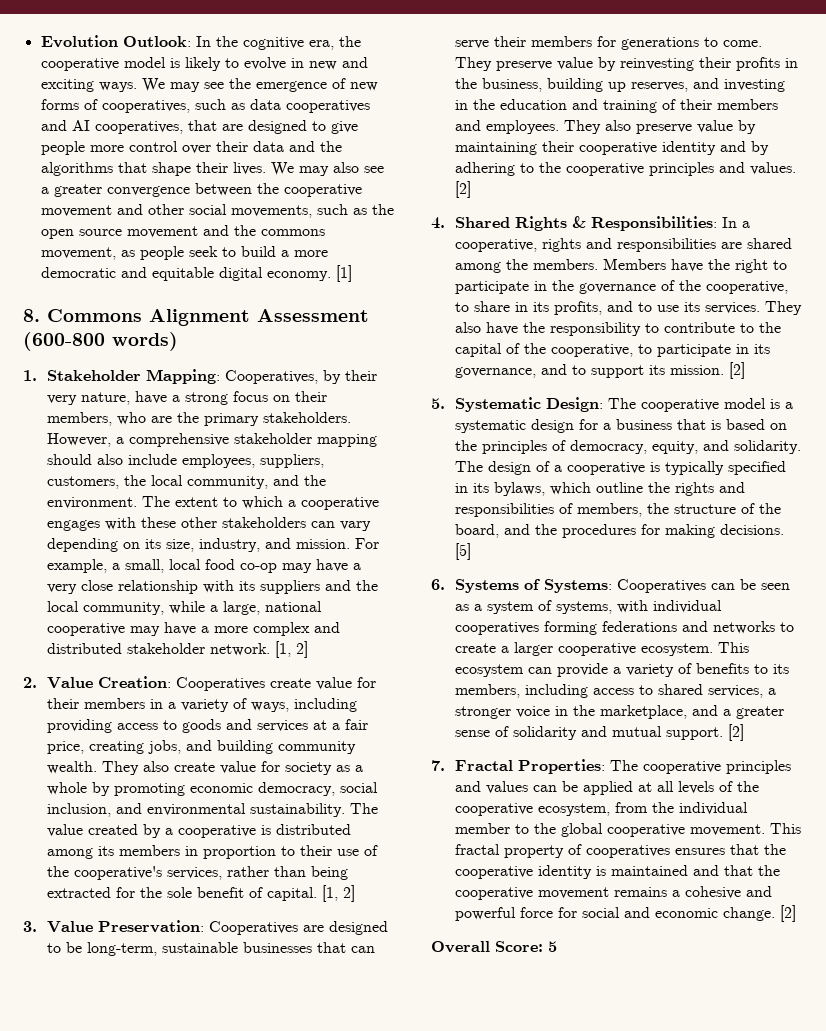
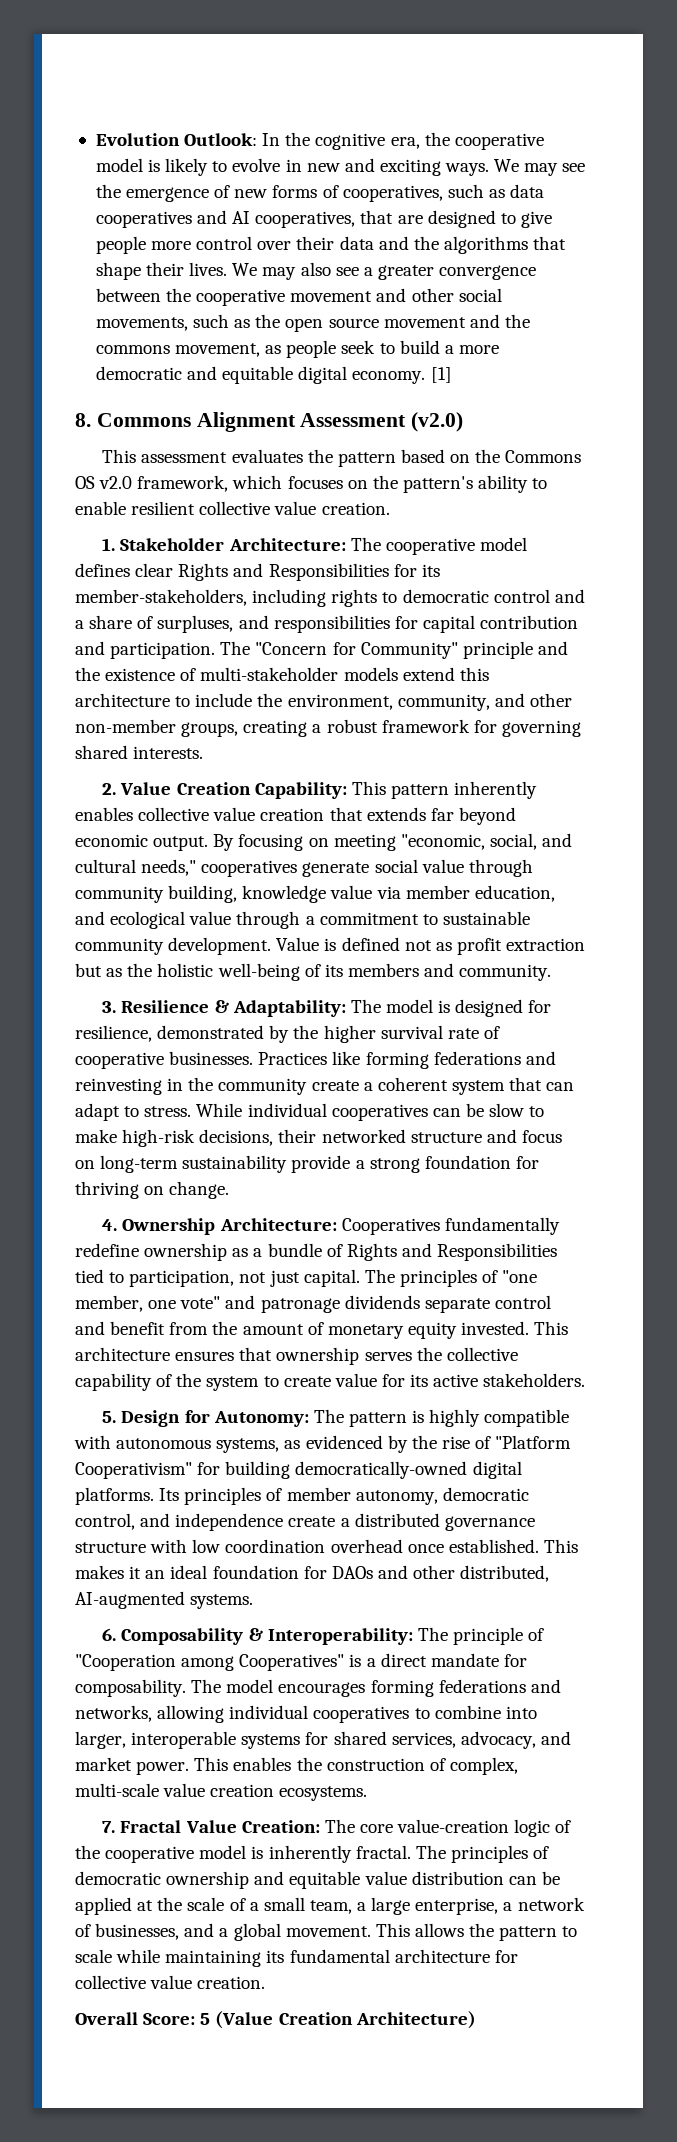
[23,332,178,351] [23,369,378,384] [47,391,328,405] [47,412,352,426] [47,433,378,447] [47,454,325,468] [47,475,327,489] [47,496,380,510] [47,517,372,531] [47,538,380,552] [47,559,362,573] [47,580,379,594] [47,601,323,615] [47,622,341,636] [47,641,309,658] [23,676,377,691] [47,698,358,712] [47,719,369,733] [47,740,357,754] [47,761,364,775] [47,782,379,796] [47,803,379,817] [47,824,352,838] [47,845,379,859] [47,866,349,880] [47,885,356,902] [23,920,389,935] [47,942,376,956] [455,36,763,50] [455,57,799,71] [455,78,786,92] [455,99,779,113] [455,120,757,134] [455,141,770,155] [455,162,797,176] [455,181,472,198] [431,216,751,231] [455,238,793,252] [455,258,788,273] [455,280,789,294] [455,301,803,315] [455,322,782,336] [455,343,771,357] [455,362,746,379] [431,397,794,412] [455,419,788,433] [455,440,802,454] [455,461,787,475] [455,482,746,496] [455,503,782,517] [455,524,785,538] [455,543,472,560] [431,579,791,593] [455,600,723,614] [455,621,795,635] [455,642,750,656] [455,663,790,677] [455,684,777,698] [455,705,785,719] [455,724,745,741] [431,759,792,774] [455,781,760,795] [455,802,749,816] [455,823,802,837] [455,844,787,858] [455,865,781,879] [455,886,773,900] [455,905,797,922] (600-800 words) // 1. Stakeholder Mapping: Cooperatives, by their very nature, have a strong focus on their members, who are the primary stakeholders. However, a comprehensive stakeholder mapping should also include employees, suppliers, customers, the local community, and the environment. The extent to which a cooperative engages with these other stakeholders can vary depending on its size, industry, and mission. For example, a small, local food co-op may have a very close relationship with its suppliers and the local community, while a large, national cooperative may have a more complex and distributed stakeholder network. [1, 2] // 2. Value Creation: Cooperatives create value for their members in a variety of ways, including providing access to goods and services at a fair price, creating jobs, and building community wealth. They also create value for society as a whole by promoting economic democracy, social inclusion, and environmental sustainability. The value created by a cooperative is distributed among its members in proportion to their use of the cooperative's services, rather than being extracted for the sole benefit of capital. [1, 2] // 3. Value Preservation: Cooperatives are designed to be long-term, sustainable businesses that can serve their members for generations to come. They preserve value by reinvesting their profits in the business, building up reserves, and investing in the education and training of their members and employees. They also preserve value by maintaining their cooperative identity and by adhering to the cooperative principles and values. [2] // 4. Shared Rights & Responsibilities: In a cooperative, rights and responsibilities are shared among the members. Members have the right to participate in the governance of the cooperative, to share in its profits, and to use its services. They also have the responsibility to contribute to the capital of the cooperative, to participate in its governance, and to support its mission. [2] // 5. Systematic Design: The cooperative model is a systematic design for a business that is based on the principles of democracy, equity, and solidarity. The design of a cooperative is typically specified in its bylaws, which outline the rights and responsibilities of members, the structure of the board, and the procedures for making decisions. [5] // 6. Systems of Systems: Cooperatives can be seen as a system of systems, with individual cooperatives forming federations and networks to create a larger cooperative ecosystem. This ecosystem can provide a variety of benefits to its members, including access to shared services, a stronger voice in the marketplace, and a greater sense of solidarity and mutual support. [2] // 7. Fractal Properties: The cooperative principles and values can be applied at all levels of the cooperative ecosystem, from the individual member to the global cooperative movement. This fractal property of cooperatives ensures that the cooperative identity is maintained and that the cooperative movement remains a cohesive and powerful force for social and economic change. [2] -> [411,412,464,432] [102,449,582,467] [75,475,548,493] [75,501,390,515] [102,537,527,555] [75,563,440,581] [75,589,585,607] [75,615,579,633] [75,641,568,659] [75,667,489,681] [75,693,572,711] [75,719,581,737] [75,745,204,759] [102,781,538,799] [75,807,516,825] [75,833,573,851] [75,859,533,877] [75,885,555,903] [75,911,530,929] [75,937,586,955] [75,963,552,981] [102,999,552,1017] [75,1025,500,1043] [75,1051,556,1069] [75,1077,575,1095] [75,1103,545,1121] [75,1129,562,1147] [75,1155,539,1173] [75,1181,230,1199] [102,1217,560,1235] [75,1243,558,1261] [75,1269,538,1287] [75,1295,551,1313] [75,1321,569,1339] [75,1347,518,1365] [75,1373,586,1391] [102,1409,570,1427] [74,1435,572,1453] [75,1461,522,1479] [75,1487,529,1505] [75,1513,535,1531] [75,1539,578,1553] [75,1565,550,1582] [75,1591,254,1609] [102,1627,545,1645] [75,1653,527,1671] [75,1679,561,1697] [75,1705,537,1723] [75,1731,571,1749] [75,1757,518,1775] [75,1783,368,1801] [102,1819,572,1837] [75,1845,550,1863] [75,1871,560,1889] [75,1897,585,1915] [75,1923,578,1941] [75,1949,518,1967] [75,1975,266,1989] (v2.0) // This assessment evaluates the pattern based on the Commons OS v2.0 framework, which focuses on the pattern's ability to enable resilient collective value creation. // 1. Stakeholder Architecture: The cooperative model defines clear Rights and Responsibilities for its member-stakeholders, including rights to democratic control and a share of surpluses, and responsibilities for capital contribution and participation. The "Concern for Community" principle and the existence of multi-stakeholder models extend this architecture to include the environment, community, and other non-member groups, creating a robust framework for governing shared interests. // 2. Value Creation Capability: This pattern inherently enables collective value creation that extends far beyond economic output. By focusing on meeting "economic, social, and cultural needs," cooperatives generate social value through community building, knowledge value via member education, and ecological value through a commitment to sustainable community development. Value is defined not as profit extraction but as the holistic well-being of its members and community. // 3. Resilience & Adaptability: The model is designed for resilience, demonstrated by the higher survival rate of cooperative businesses. Practices like forming federations and reinvesting in the community create a coherent system that can adapt to stress. While individual cooperatives can be slow to make high-risk decisions, their networked structure and focus on long-term sustainability provide a strong foundation for thriving on change. // 4. Ownership Architecture: Cooperatives fundamentally redefine ownership as a bundle of Rights and Responsibilities tied to participation, not just capital. The principles of "one member, one vote" and patronage dividends separate control and benefit from the amount of monetary equity invested. This architecture ensures that ownership serves the collective capability of the system to create value for its active stakeholders. // 5. Design for Autonomy: The pattern is highly compatible with autonomous systems, as evidenced by the rise of "Platform Cooperativism" for building democratically-owned digital platforms. Its principles of member autonomy, democratic control, and independence create a distributed governance structure with low coordination overhead once established. This makes it an ideal foundation for DAOs and other distributed, AI-augmented systems. // 6. Composability & Interoperability: The principle of "Cooperation among Cooperatives" is a direct mandate for composability. The model encourages forming federations and networks, allowing individual cooperatives to combine into larger, interoperable systems for shared services, advocacy, and market power. This enables the construction of complex, multi-scale value creation ecosystems. // 7. Fractal Value Creation: The core value-creation logic of the cooperative model is inherently fractal. The principles of democratic ownership and equitable value distribution can be applied at the scale of a small team, a large enterprise, a network of businesses, and a global movement. This allows the pattern to scale while maintaining its fundamental architecture for collective value creation.
(557, 946) none -> [215,2011,476,2029] (Value Creation Architecture)

